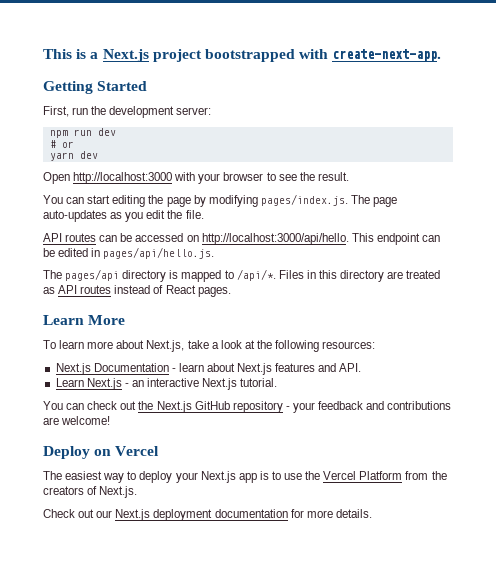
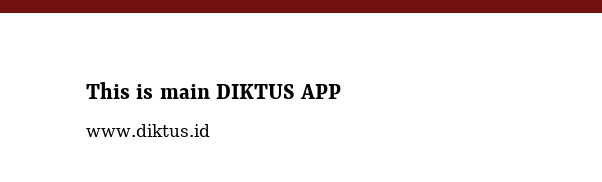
[90,49,442,62] [43,81,148,94] [43,106,212,118] [49,128,116,138] [49,140,74,148] [49,151,98,161] [43,172,349,184] [43,194,398,207] [43,210,204,222] [43,233,440,245] [43,247,215,259] [43,269,441,282] [43,285,231,297] [43,315,126,325] [43,340,376,352] [55,363,362,375] [55,378,278,390] [43,401,452,413] [43,416,111,425] [43,446,160,459] [43,471,447,483] [43,486,138,498] [43,509,372,521] a Next.js project bootstrapped with create-next-app. // Getting Started // First, run the development server: // npm run dev // # or // yarn dev // Open http://localhost:3000 with your browser to see the result. // You can start editing the page by modifying pages/index.js. The page auto-updates as you edit the file. // API routes can be accessed on http://localhost:3000/api/hello. This endpoint can be edited in pages/api/hello.js. // The pages/api directory is mapped to /api/*. Files in this directory are treated as API routes instead of React pages. // Learn More // To learn more about Next.js, take a look at the following resources: // Next.js Documentation - learn about Next.js features and API. // Learn Next.js - an interactive Next.js tutorial. // You can check out the Next.js GitHub repository - your feedback and contributions are welcome! // Deploy on Vercel // The easiest way to deploy your Next.js app is to use the Vercel Platform from the creators of Next.js. // Check out our Next.js deployment documentation for more details. -> [159,84,342,99] [86,124,210,137] main DIKTUS APP // www.diktus.id

